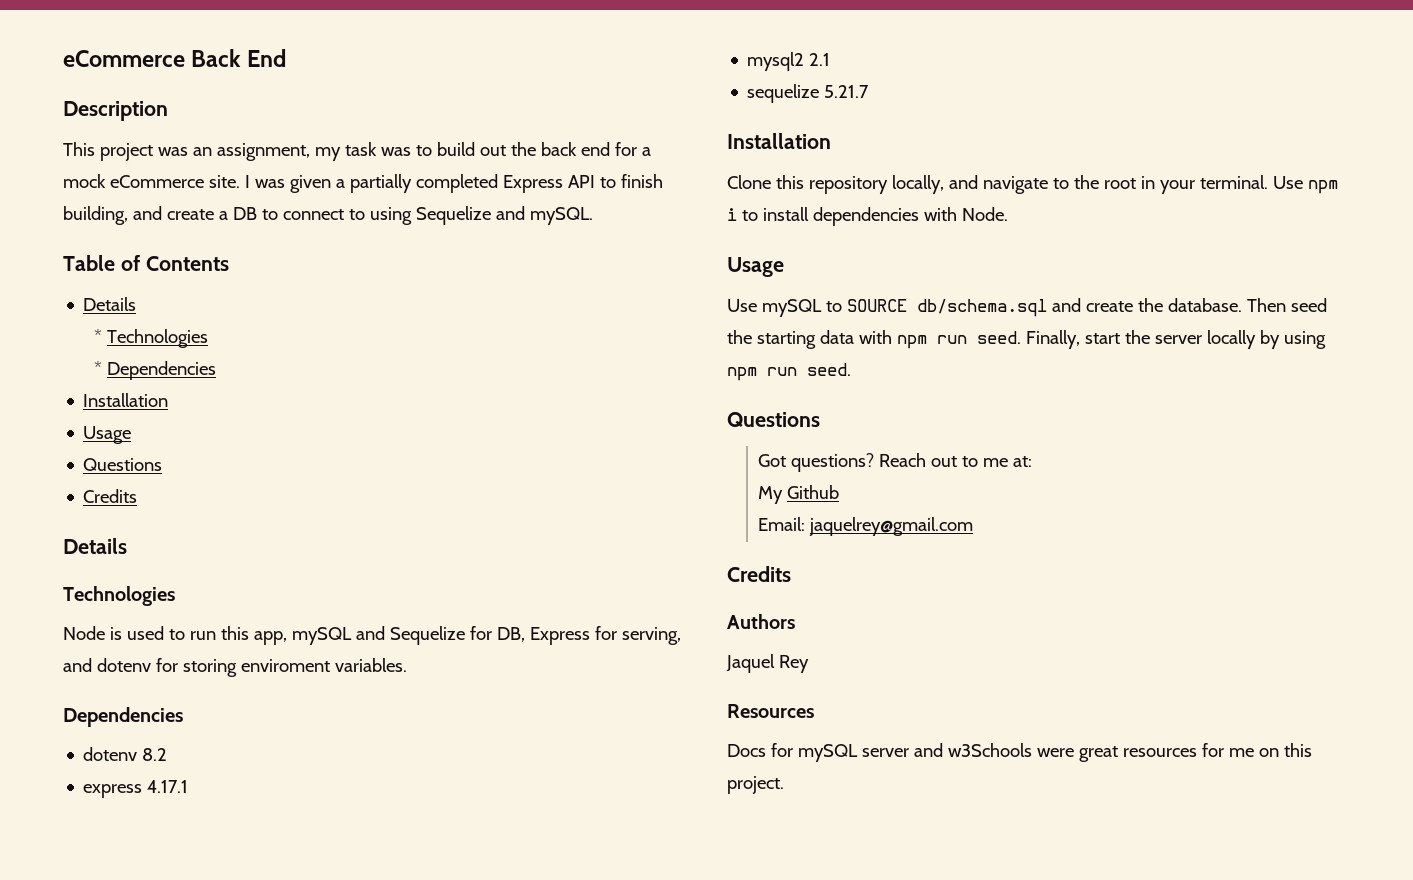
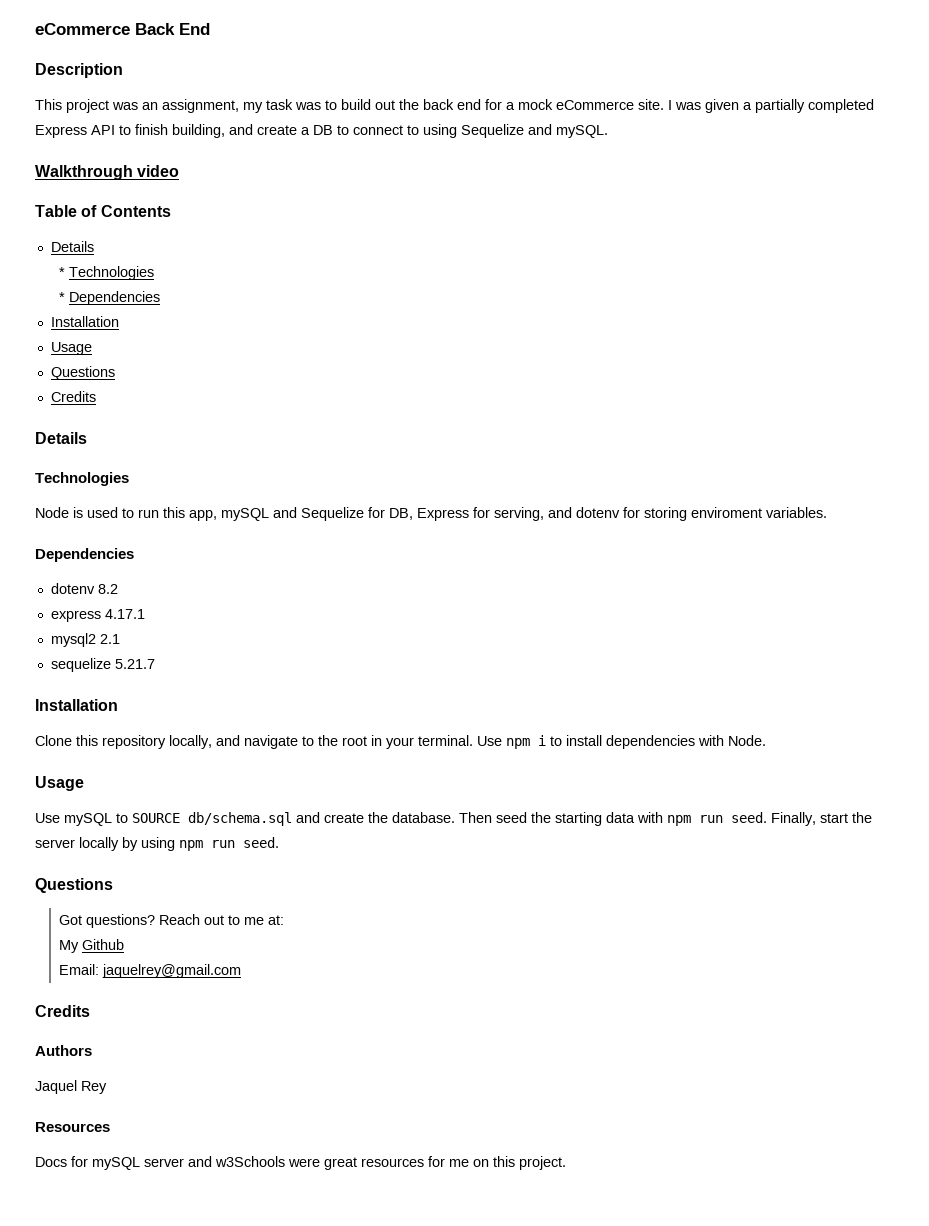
(593, 216) none -> [35,165,180,180] // Walkthrough video

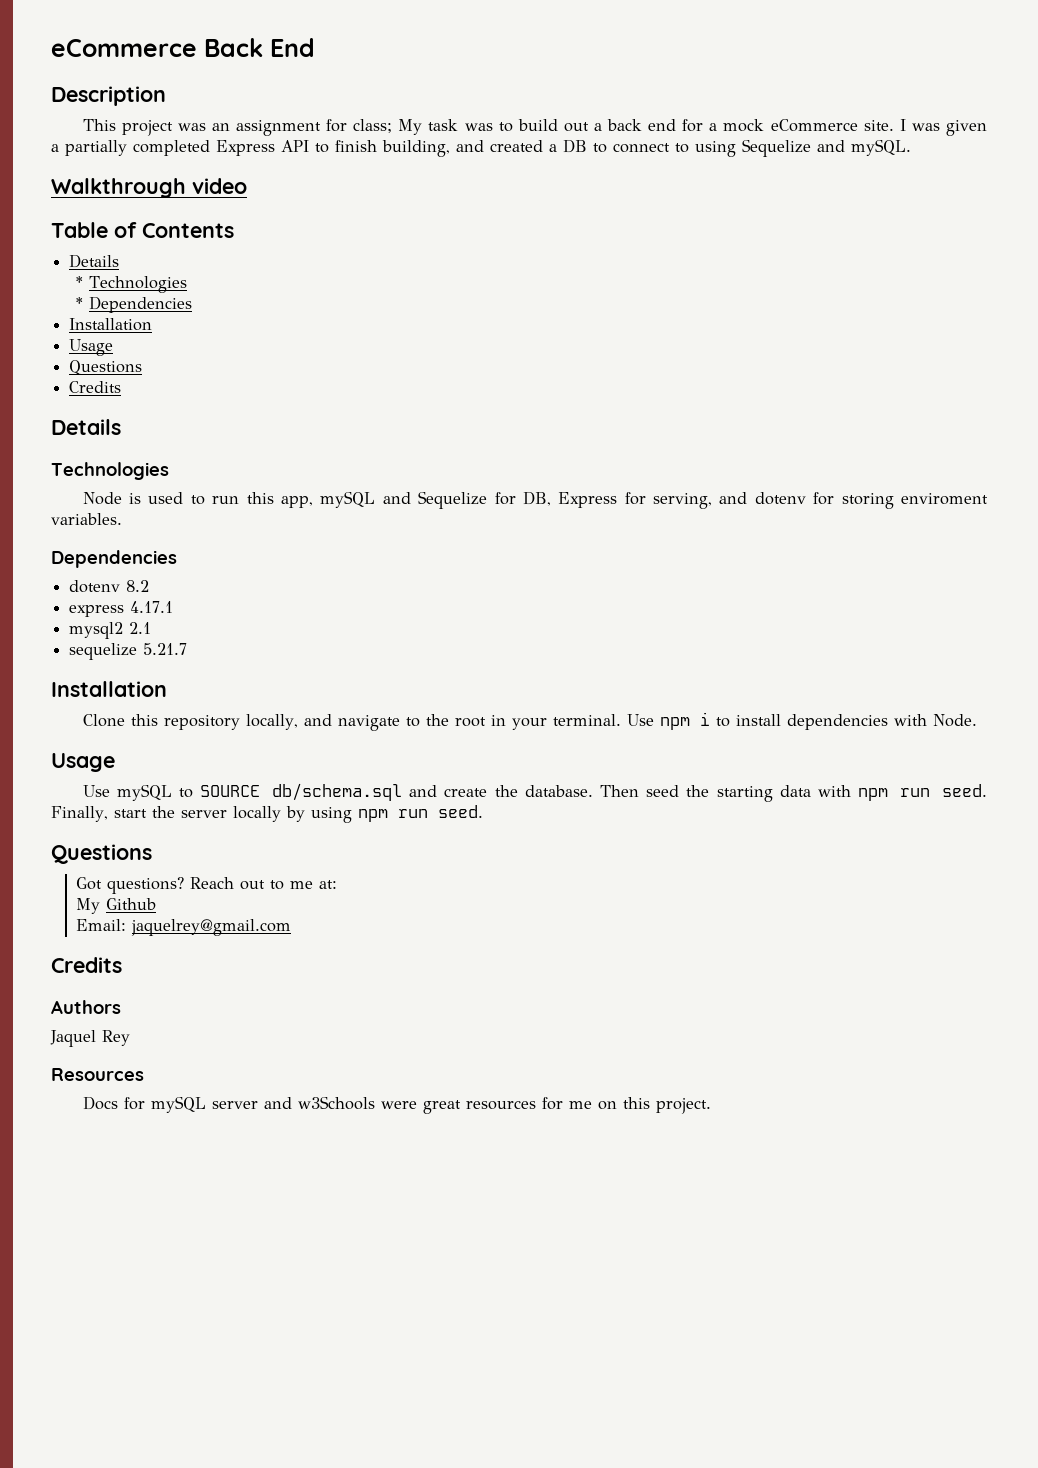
[162,99,263,113] assignment, my -> [236,119,423,136] assignment for class; My
[399,99,419,110] the -> [593,123,602,131] a
[257,125,297,135] create -> [490,140,543,152] created

